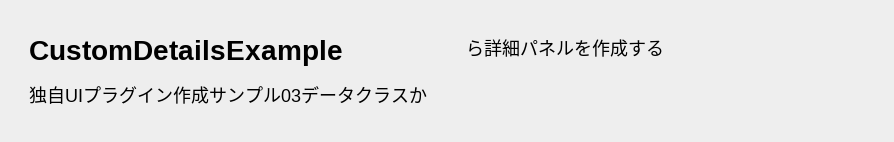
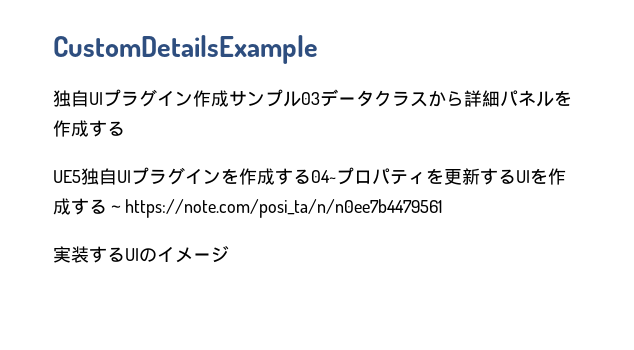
(664, 48) none -> [53,167,566,185] [53,198,442,218] [53,246,229,263] // UE5独自UIプラグインを作成する04~プロパティを更新するUIを作成する～https://note.com/posi_ta/n/n0ee7b4479561 // 実装するUIのイメージ

